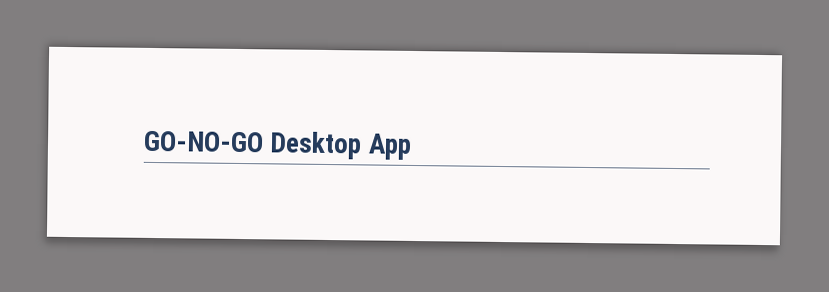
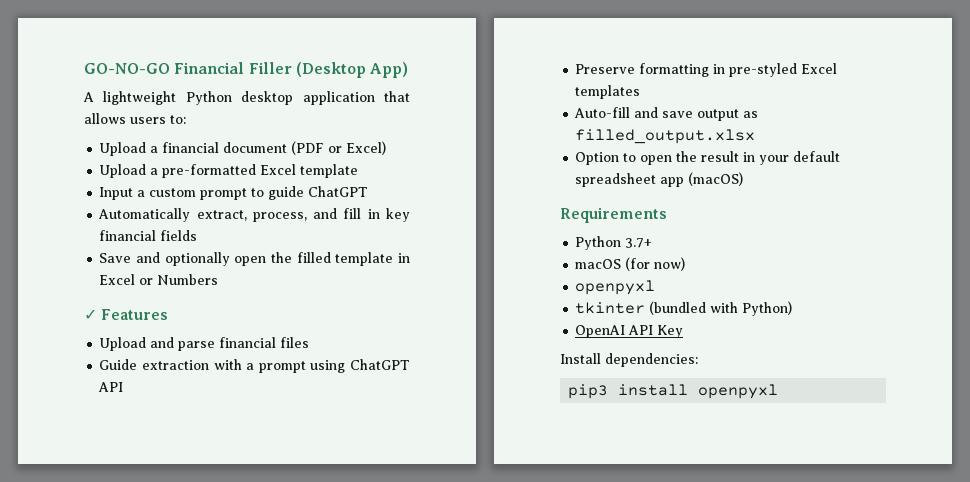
[269,131,412,160] Desktop App -> [174,62,409,78] [83,91,410,105] [84,113,186,124] [99,141,387,156] [99,164,359,178] [99,186,369,200] [98,208,410,222] [99,230,198,241] [99,252,411,266] [99,274,219,285] [84,309,169,320] [99,337,310,351] [99,359,410,373] [98,382,124,392] [575,63,838,77] [575,85,641,99] [574,107,759,121] [575,129,756,144] [575,151,841,165] [575,172,744,187] [560,207,667,223] [575,236,653,250] [575,257,686,271] [575,280,656,295] [575,301,793,316] [575,325,684,338] [560,353,698,367] [568,384,779,399] Financial Filler (Desktop App) // A lightweight Python desktop application that allows users to: // Upload a financial document (PDF or Excel) // Upload a pre-formatted Excel template // Input a custom prompt to guide ChatGPT // Automatically extract, process, and fill in key financial fields // Save and optionally open the filled template in Excel or Numbers // ✓ Features // Upload and parse financial files // Guide extraction with a prompt using ChatGPT API // Preserve formatting in pre-styled Excel templates // Auto-fill and save output as filled_output.xlsx // Option to open the result in your default spreadsheet app (macOS) // Requirements // Python 3.7+ // macOS (for now) // openpyxl // tkinter (bundled with Python) // OpenAI API Key // Install dependencies: // pip3 install openpyxl

